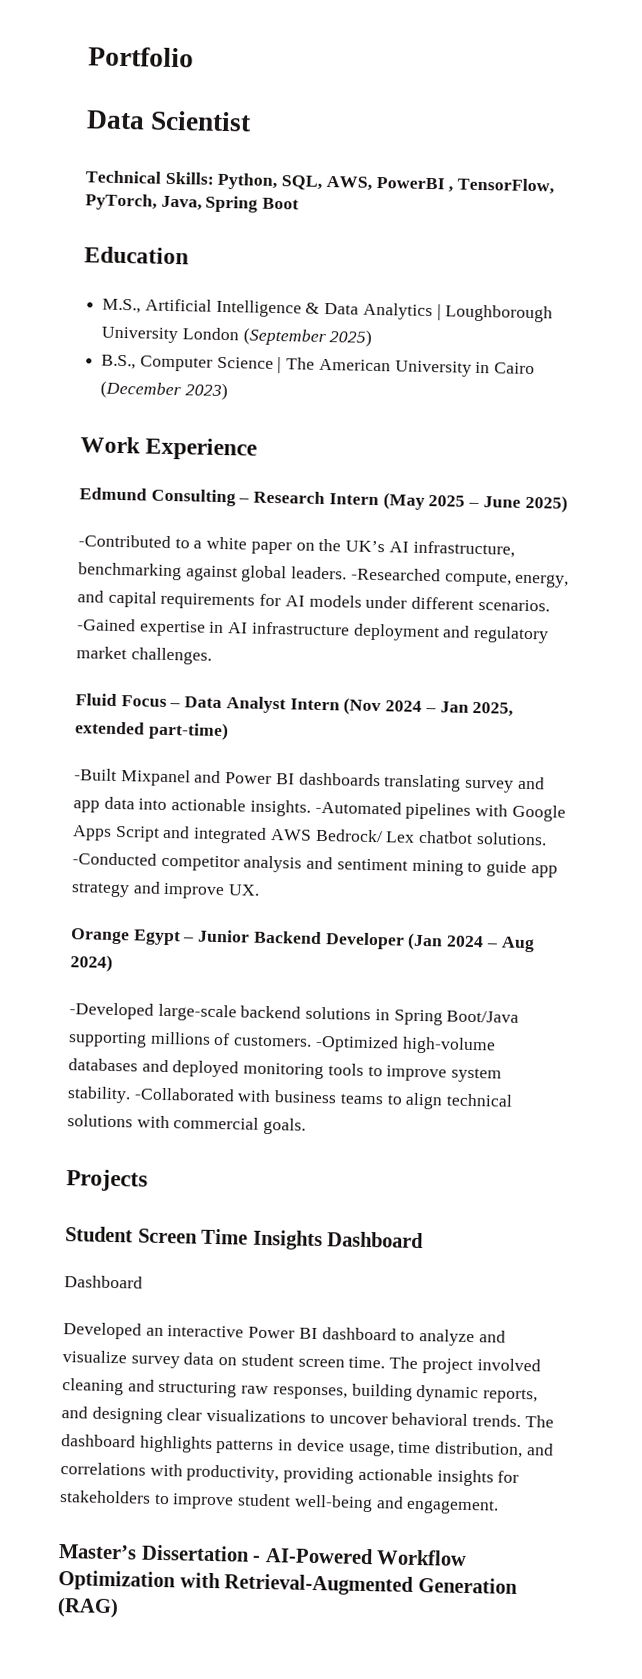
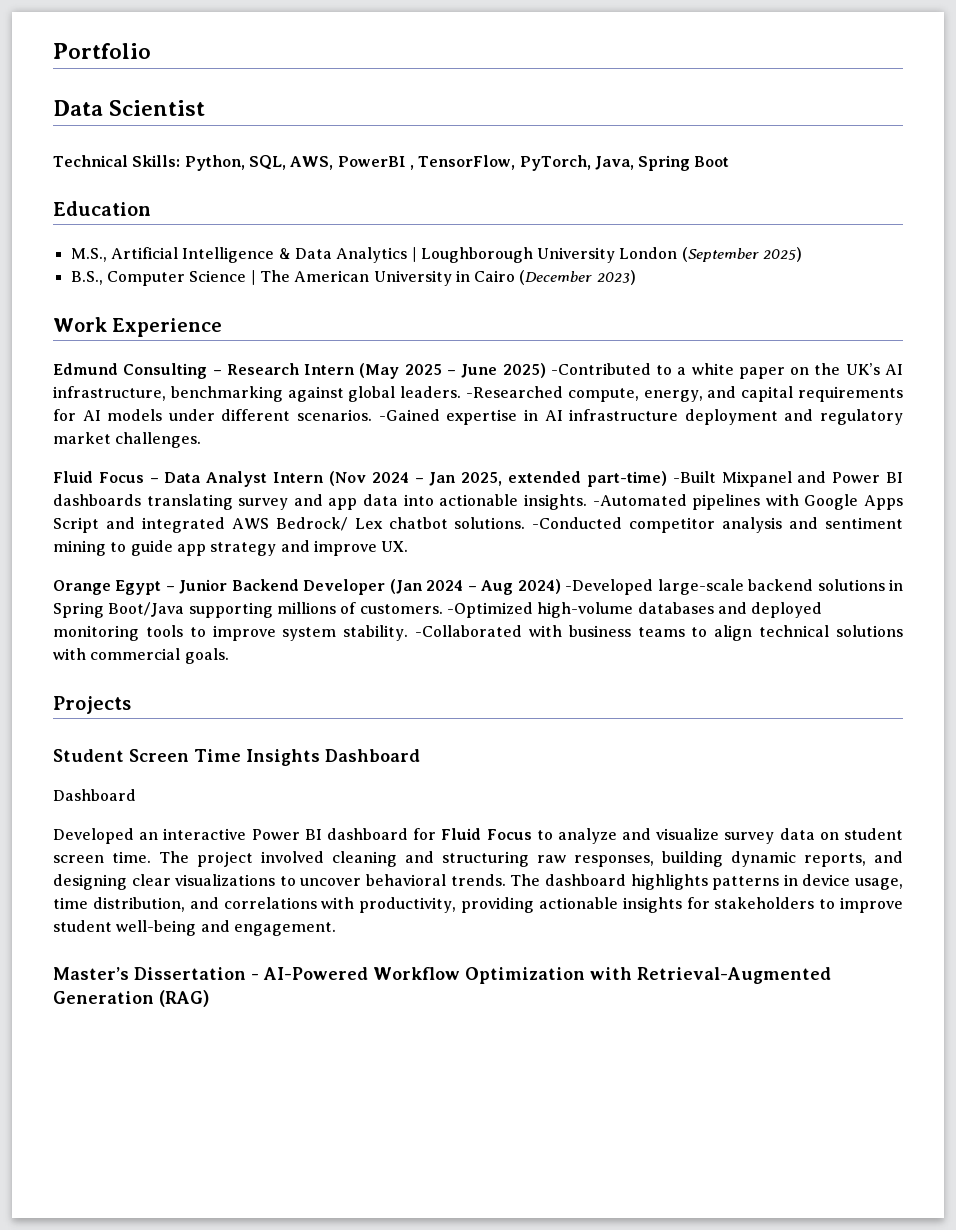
(568, 503) // -> (546, 370) none
(229, 731) // -> (667, 479) none
(113, 963) // -> (561, 586) none
(397, 1334) none -> [413,828,532,840] for Fluid Focus

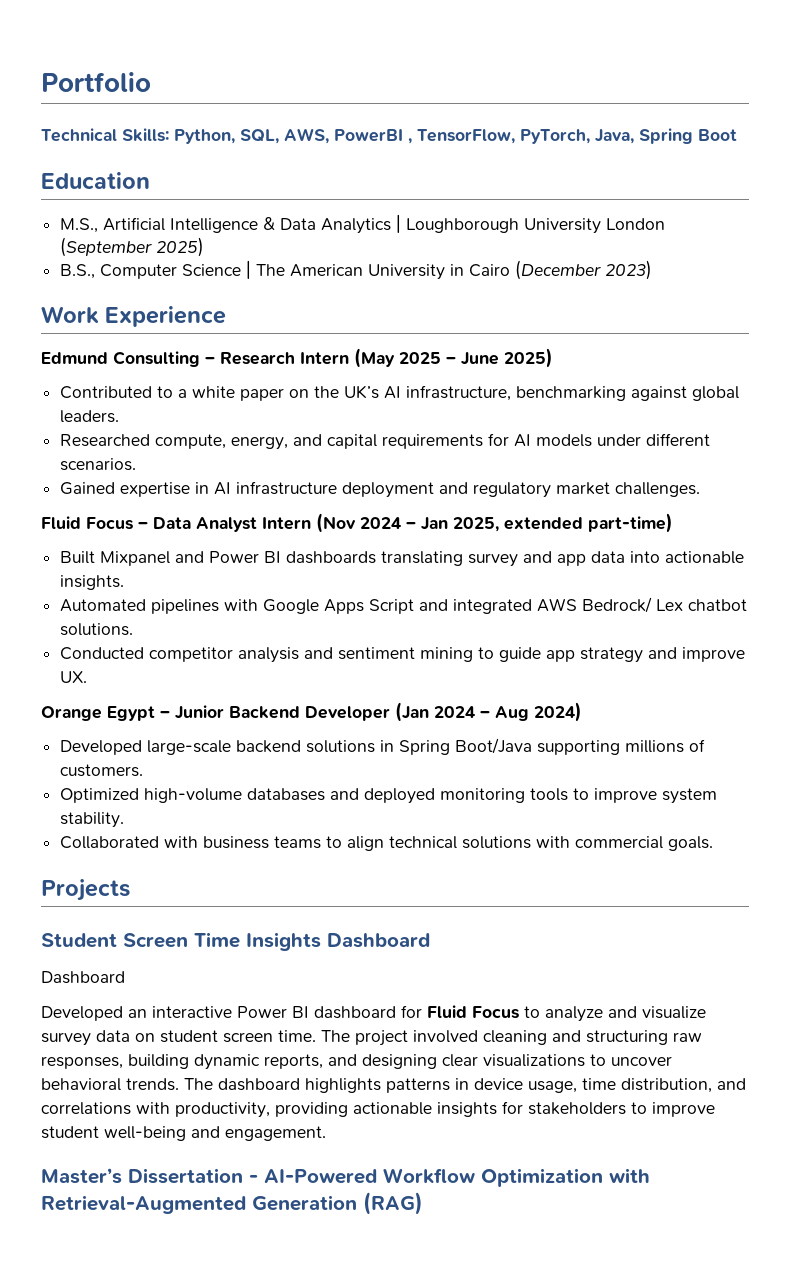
[53,100,206,116] // Data Scientist -> (151, 82) none
[550,363,651,375] -Contributed -> [60,386,153,399] // Contributed
[466,386,563,398] -Researched -> [60,434,151,447] // Researched
[378,409,440,421] -Gained -> [60,482,116,495] // Gained
[672,471,716,483] -Built -> [60,551,96,564] // Built
[592,494,687,506] -Automated -> [60,599,147,612] // Automated
[532,517,623,529] -Conducted -> [60,647,145,660] // Conducted
[565,579,654,595] -Developed -> [60,740,143,755] // Developed
[446,602,533,618] -Optimized -> [60,788,140,803] // Optimized
[415,625,523,637] -Collaborated -> [60,836,160,849] // Collaborated

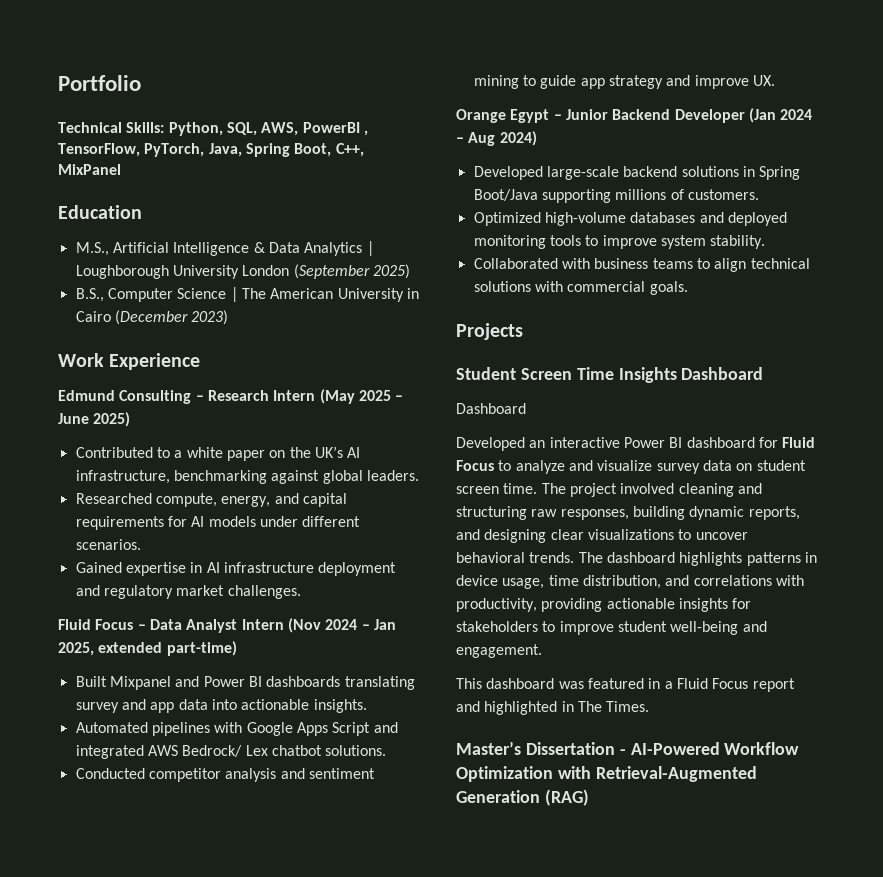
[698,129,737,141] Boot -> [294,143,364,157] [58,164,121,175] Boot, C++, MixPanel
(326, 1133) none -> [456,678,795,692] [456,701,650,715] // This dashboard was featured in a Fluid Focus report and highlighted in The Times.

